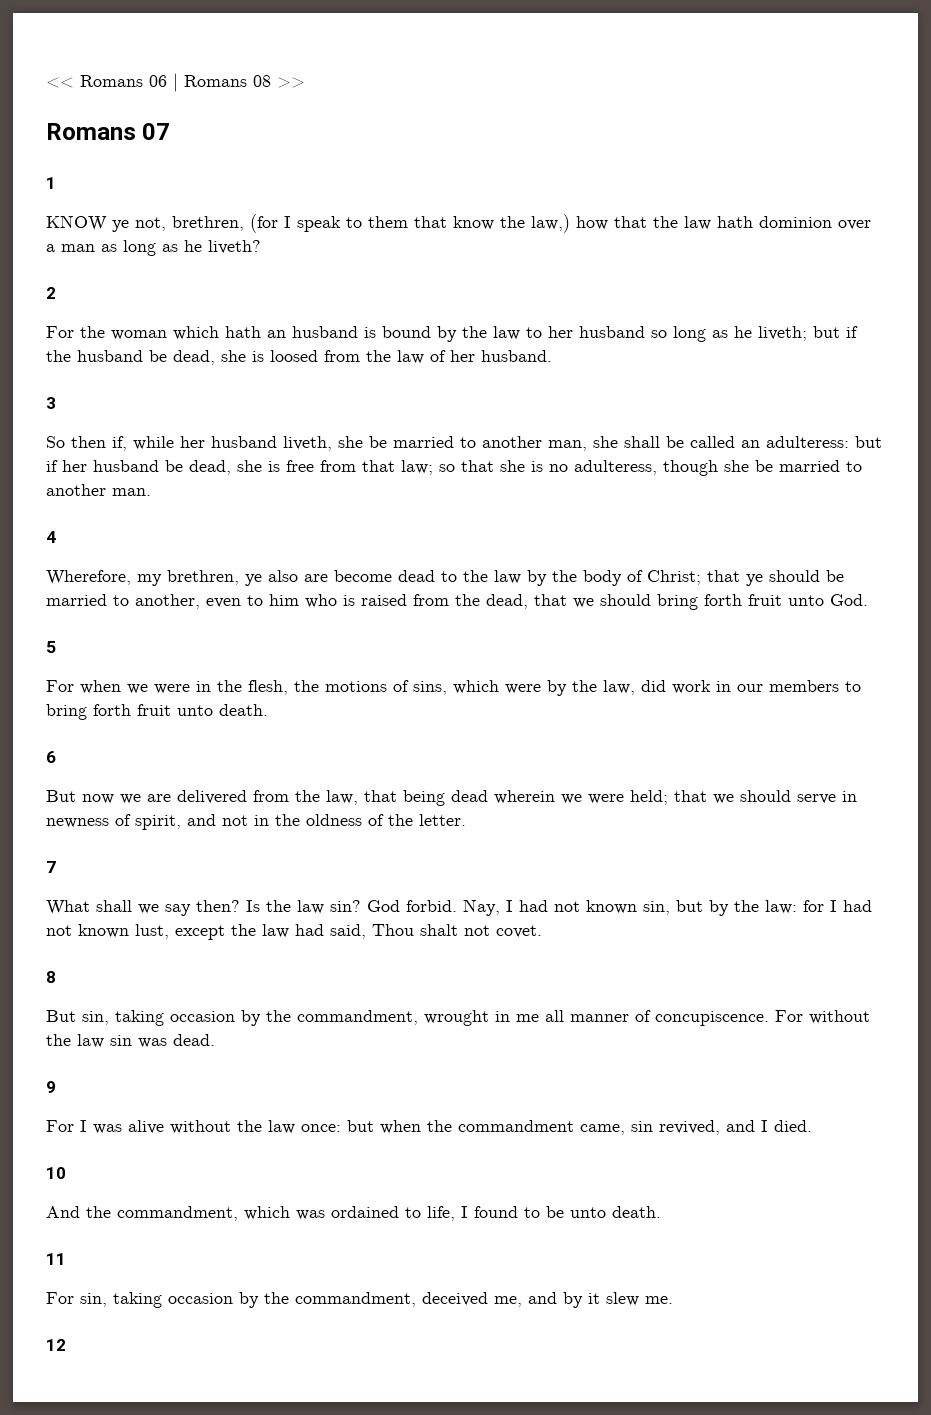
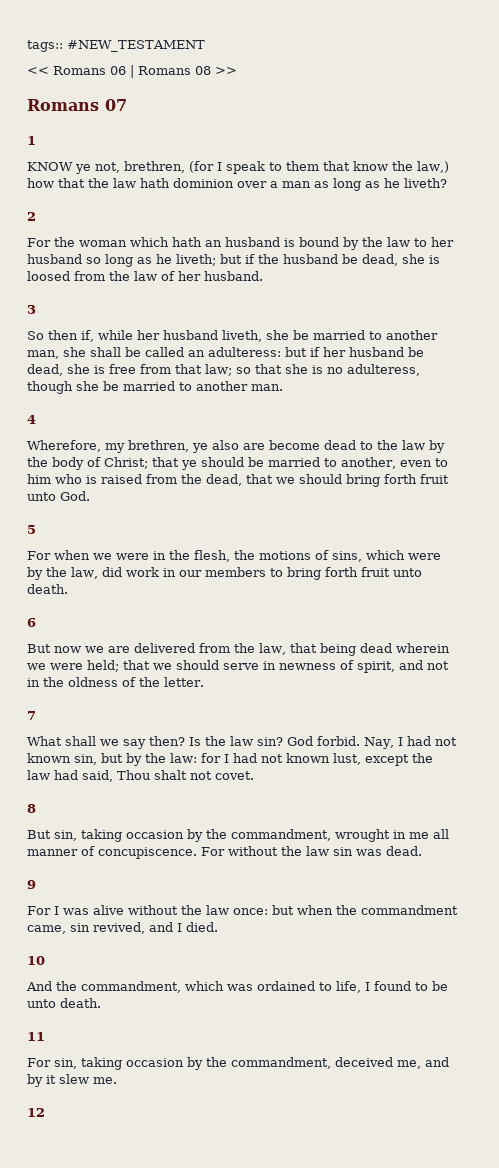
(46, 82) none -> [27,40,205,52] tags:: #NEW_TESTAMENT //

